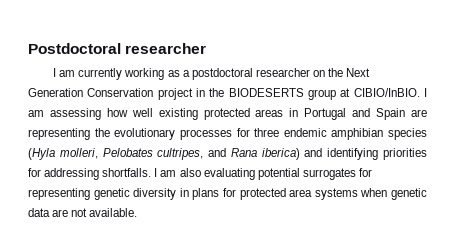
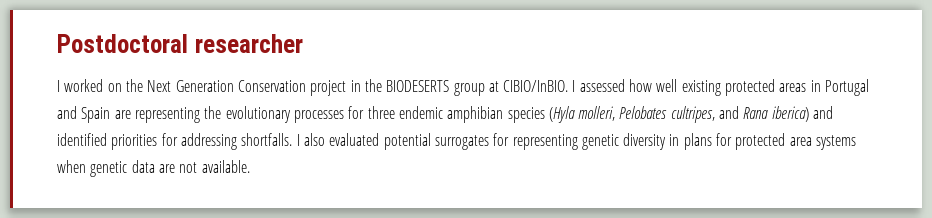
[59,68,310,80] am currently working as a postdoctoral researcher -> [64,79,104,92] worked
[28,108,101,120] am assessing -> [579,79,625,92] assessed
[327,148,379,160] identifying -> [57,133,107,146] identified
[160,168,255,180] am also evaluating -> [303,133,380,146] also evaluated

